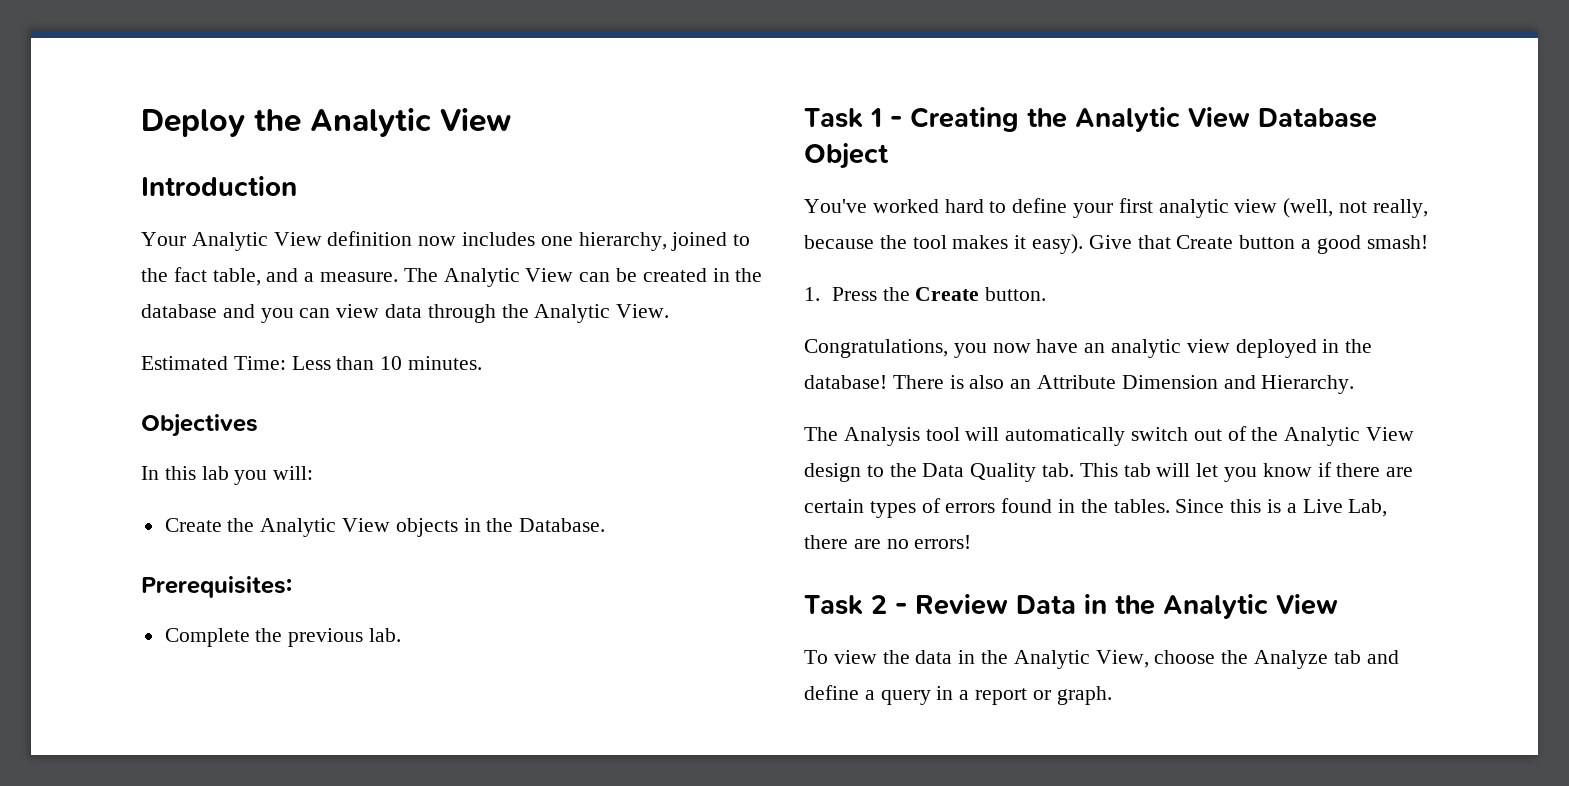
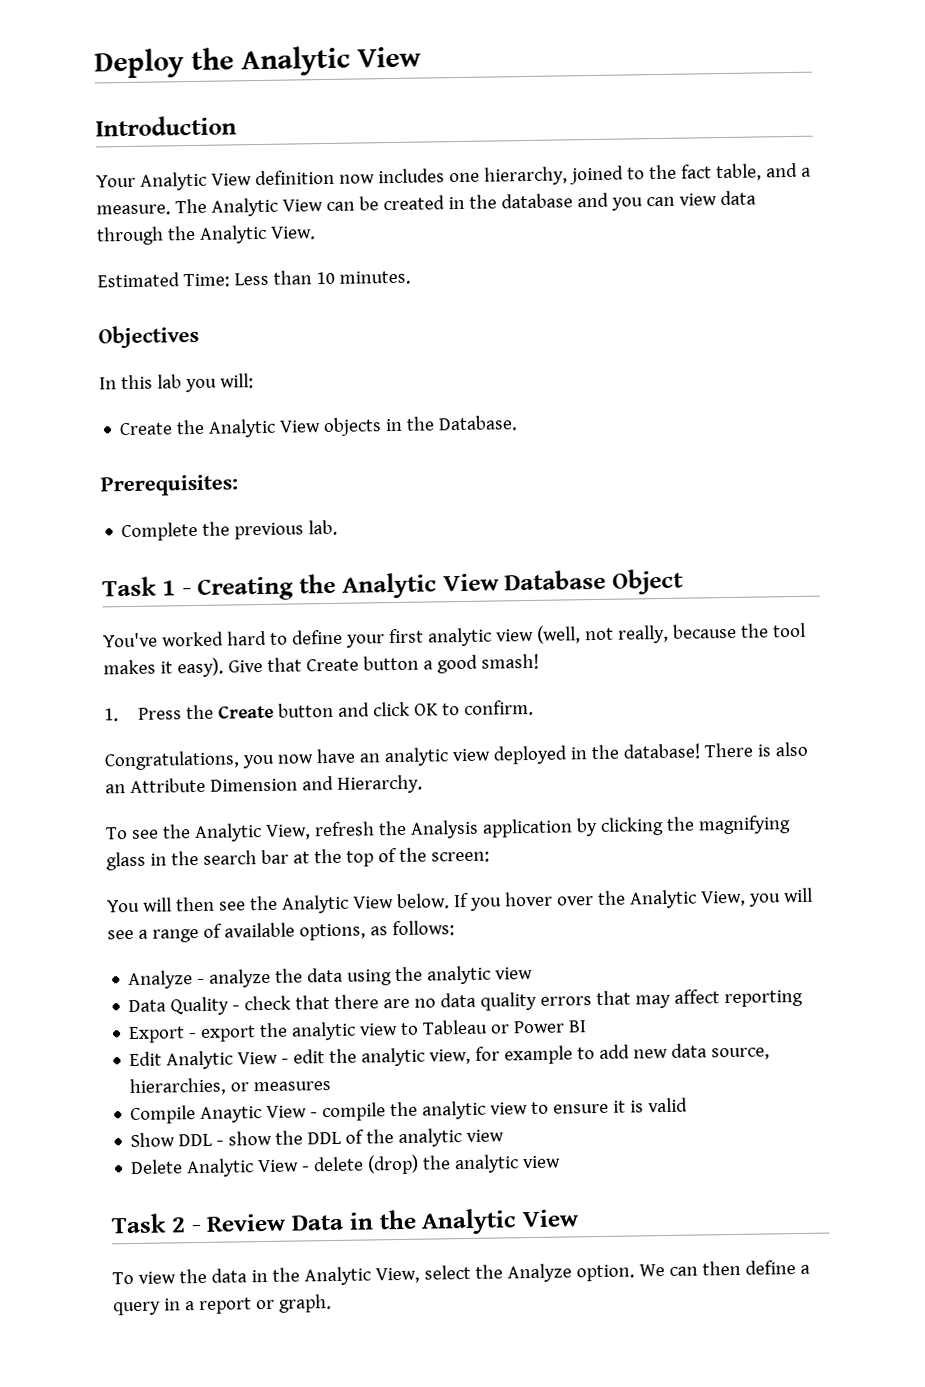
[985,287,1047,301] button. -> [278,699,535,718] button and click OK to confirm.
[804,426,1415,446] [804,462,1414,482] [804,498,1388,518] [804,535,972,549] The Analysis tool will automatically switch out of the Analytic View design to the Data Quality tab. This tab will let you know if there are certain types of errors found in the tables. Since this is a Live Lab, there are no errors! -> [105,815,791,843] [106,847,490,871] [107,887,813,914] [107,920,455,943] [128,965,534,990] [128,989,804,1016] [128,1019,588,1044] [129,1043,771,1070] [129,1077,332,1097] [130,1097,689,1125] [130,1128,505,1148] [130,1154,562,1178] To see the Analytic View, refresh the Analysis application by clicking the magnifying glass in the search bar at the top of the screen: // You will then see the Analytic View below. If you hover over the Analytic View, you will see a range of available options, as follows: // Analyze - analyze the data using the analytic view // Data Quality - check that there are no data quality errors that may affect reporting // Export - export the analytic view to Tableau or Power BI // Edit Analytic View - edit the analytic view, for example to add new data source, hierarchies, or measures // Compile Anaytic View - compile the analytic view to ensure it is valid // Show DDL - show the DDL of the analytic view // Delete Analytic View - delete (drop) the analytic view
[1154,650,1216,664] choose -> [423,1264,471,1280] select
[1333,650,1399,664] tab and -> [575,1260,741,1282] option. We can then

